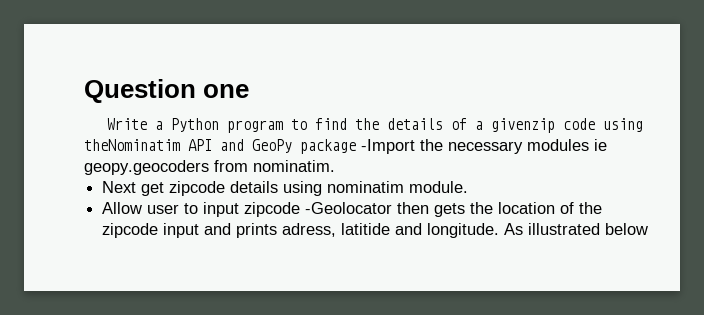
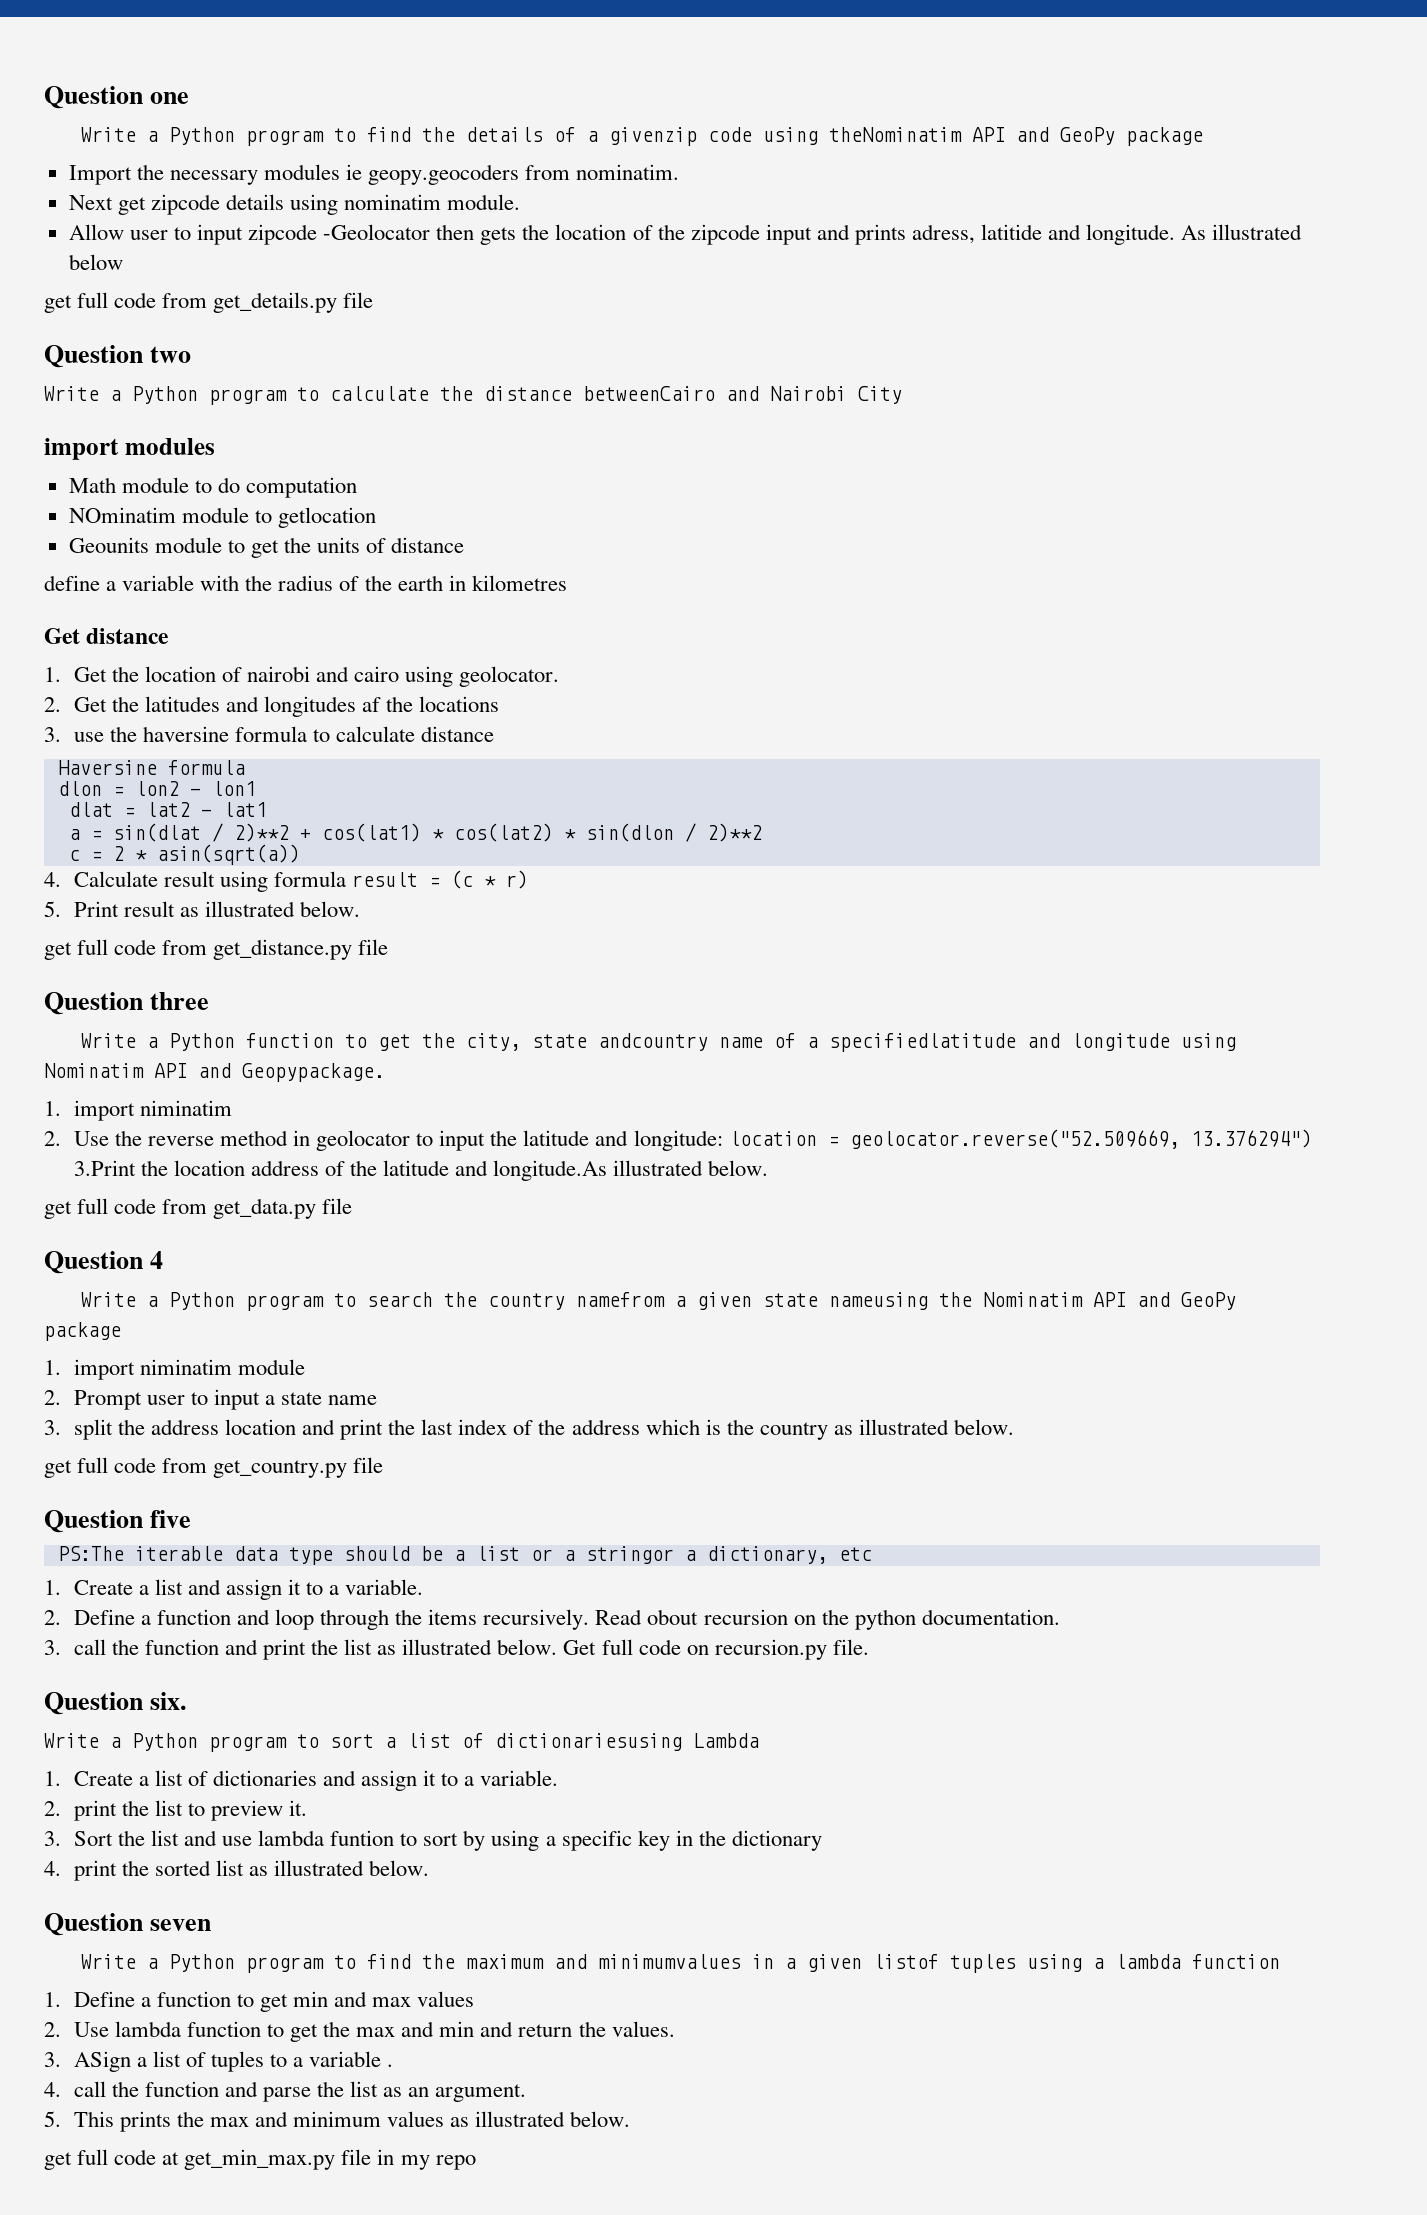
[361,139,415,154] -Import -> [68,165,132,185] // Import
(649, 229) none -> [44,292,374,313] [44,345,192,368] [44,386,902,405] [44,438,215,460] [68,477,358,498] [68,507,376,528] [68,537,465,558] [44,575,567,591] [44,628,170,644] [44,666,560,687] [44,696,500,717] [44,726,495,742] [57,760,245,775] [57,781,256,796] [68,802,267,817] [68,823,762,842] [68,844,300,865] [44,870,528,892] [44,901,360,917] [44,939,389,960] [44,992,210,1015] [80,1033,1236,1052] [44,1063,385,1082] [44,1100,232,1121] [44,1129,1312,1151] [73,1160,769,1181] [44,1198,353,1219] [44,1251,164,1274] [80,1292,1236,1311] [44,1322,121,1341] [44,1359,305,1380] [44,1389,378,1410] [44,1419,1015,1440] [44,1457,384,1478] [44,1510,192,1533] [57,1546,872,1565] [44,1579,424,1600] [44,1609,1060,1630] [44,1639,869,1660] [44,1692,188,1715] [44,1733,759,1752] [44,1770,559,1791] [44,1800,308,1821] [44,1830,822,1851] [44,1860,430,1881] [44,1913,212,1936] [80,1954,1280,1973] [44,1991,475,2012] [44,2021,675,2042] [44,2051,394,2072] [44,2081,527,2102] [44,2111,631,2132] [44,2149,476,2170] // get full code from get_details.py file // Question two // Write a Python program to calculate the distance betweenCairo and Nairobi City // import modules // Math module to do computation // NOminatim module to getlocation // Geounits module to get the units of distance // define a variable with the radius of the earth in kilometres // Get distance // 1. Get the location of nairobi and cairo using geolocator. // 2. Get the latitudes and longitudes af the locations // 3. use the haversine formula to calculate distance // Haversine formula // dlon = lon2 - lon1 // dlat = lat2 - lat1 // a = sin(dlat / 2)**2 + cos(lat1) * cos(lat2) * sin(dlon / 2)**2 // c = 2 * asin(sqrt(a)) // 4. Calculate result using formula result = (c * r) // 5. Print result as illustrated below. // get full code from get_distance.py file // Question three // Write a Python function to get the city, state andcountry name of a specifiedlatitude and longitude using Nominatim API and Geopypackage. // 1. import niminatim // 2. Use the reverse method in geolocator to input the latitude and longitude: location = geolocator.reverse("52.509669, 13.376294") 3.Print the location address of the latitude and longitude.As illustrated below. // get full code from get_data.py file // Question 4 // Write a Python program to search the country namefrom a given state nameusing the Nominatim API and GeoPy package // 1. import niminatim module // 2. Prompt user to input a state name // 3. split the address location and print the last index of the address which is the country as illustrated below. // get full code from get_country.py file // Question five // PS:The iterable data type should be a list or a stringor a dictionary, etc // 1. Create a list and assign it to a variable. // 2. Define a function and loop through the items recursively. Read obout recursion on the python documentation. // 3. call the function and print the list as illustrated below. Get full code on recursion.py file. // Question six. // Write a Python program to sort a list of dictionariesusing Lambda // 1. Create a list of dictionaries and assign it to a variable. // 2. print the list to preview it. // 3. Sort the list and use lambda funtion to sort by using a specific key in the dictionary // 4. print the sorted list as illustrated below. // Question seven // Write a Python program to find the maximum and minimumvalues in a given listof tuples using a lambda function // 1. Define a function to get min and max values // 2. Use lambda function to get the max and min and return the values. // 3. ASign a list of tuples to a variable . // 4. call the function and parse the list as an argument. // 5. This prints the max and minimum values as illustrated below. // get full code at get_min_max.py file in my repo

